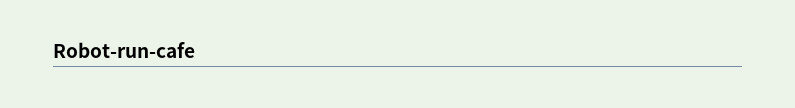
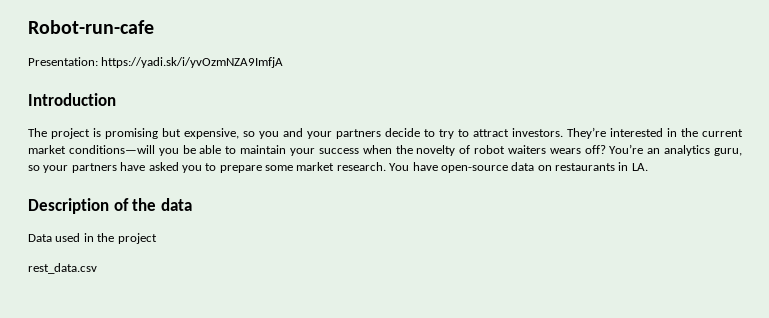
(195, 50) none -> [28,57,284,68] [28,93,116,106] [28,127,743,139] [28,144,743,156] [28,162,648,173] [28,198,192,214] [28,233,157,244] [28,263,97,274] // Presentation: https://yadi.sk/i/yvOzmNZA9ImfjA // Introduction // The project is promising but expensive, so you and your partners decide to try to attract investors. They’re interested in the current market conditions—will you be able to maintain your success when the novelty of robot waiters wears off? You’re an analytics guru, so your partners have asked you to prepare some market research. You have open-source data on restaurants in LA. // Description of the data // Data used in the project // rest_data.csv

